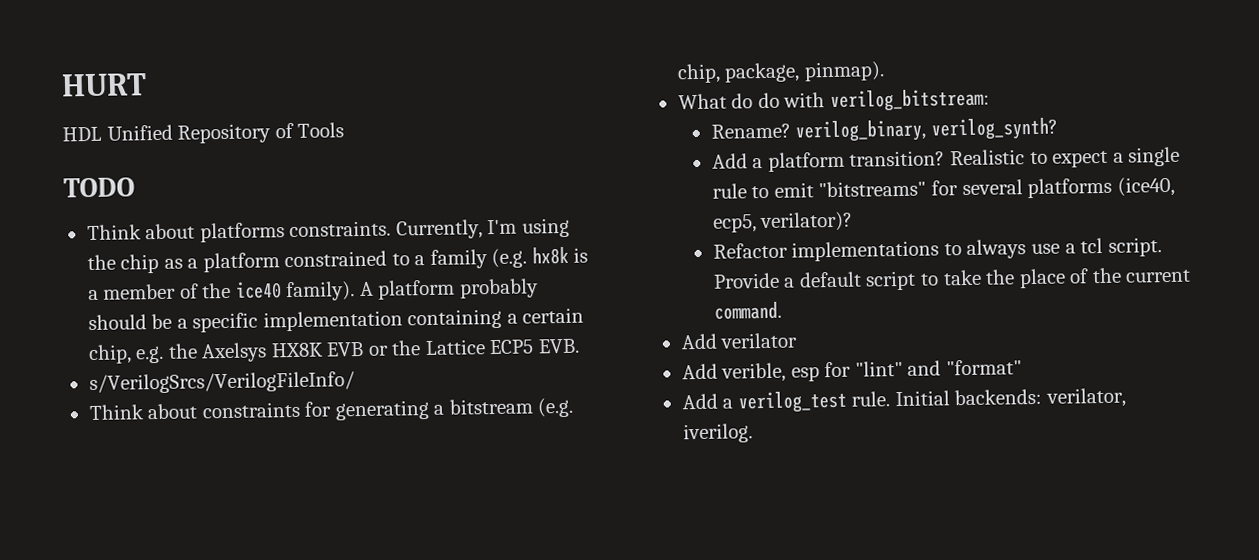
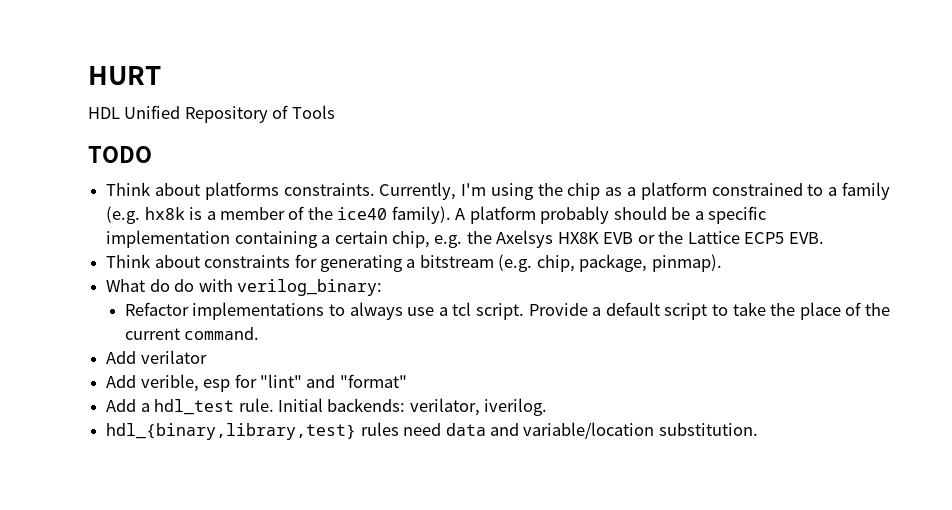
[88,371,355,395] // s/VerilogSrcs/VerilogFileInfo/ -> (824, 238) none
[829,88,990,113] [710,117,1058,143] [711,146,1181,172] [711,176,1175,199] [712,211,854,233] verilog_bitstream: // Rename? verilog_binary, verilog_synth? // Add a platform transition? Realistic to expect a single rule to emit "bitstreams" for several platforms (ice40, ecp5, verilator)? -> [236,279,382,296] verilog_binary:
[737,390,847,414] verilog_test -> [154,399,235,415] hdl_test
(753, 433) none -> [106,422,758,440] // hdl_{binary,library,test} rules need data and variable/location substitution.

